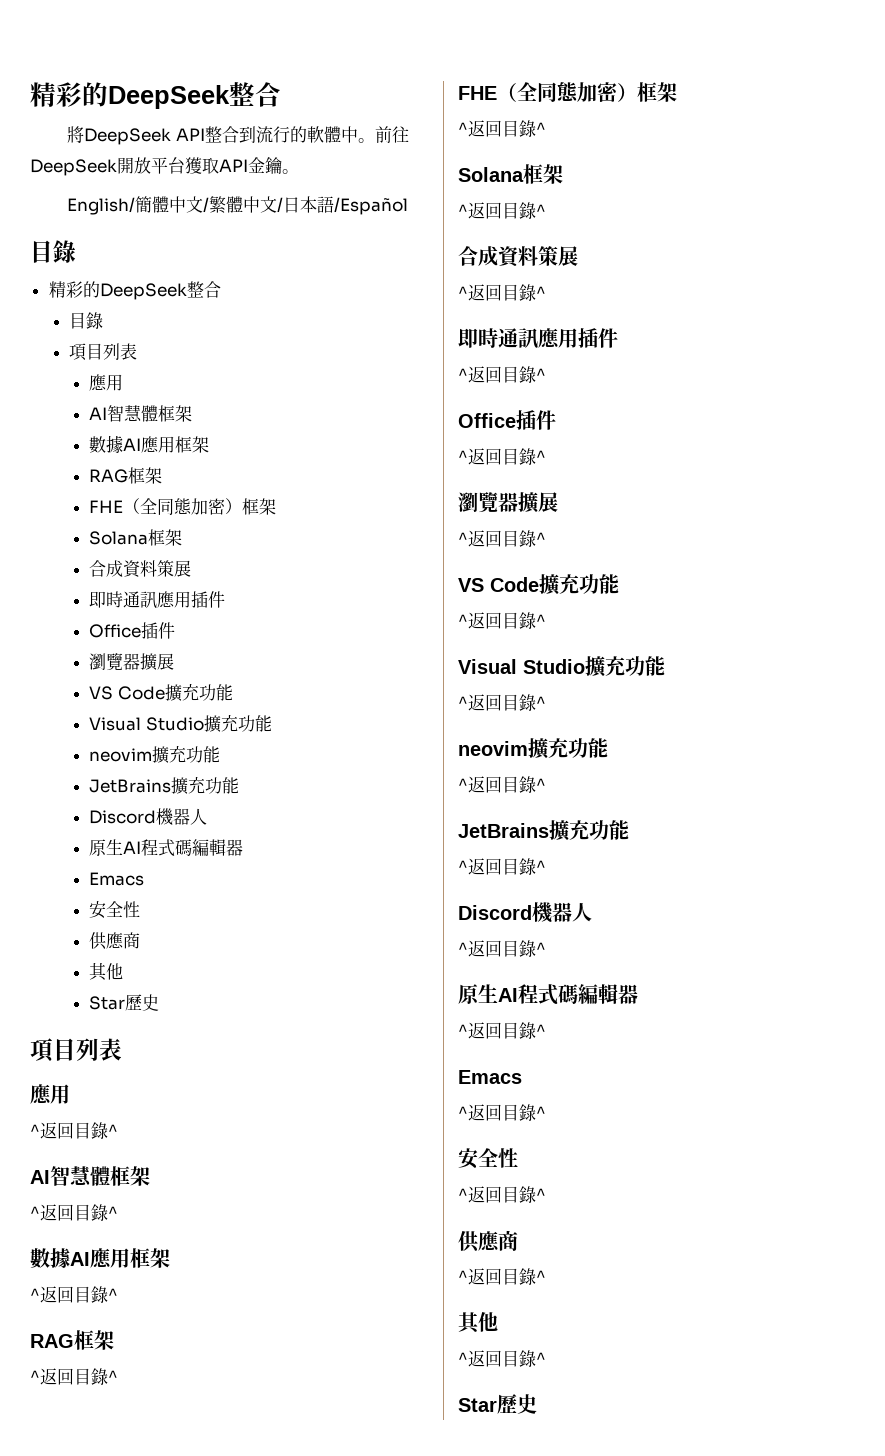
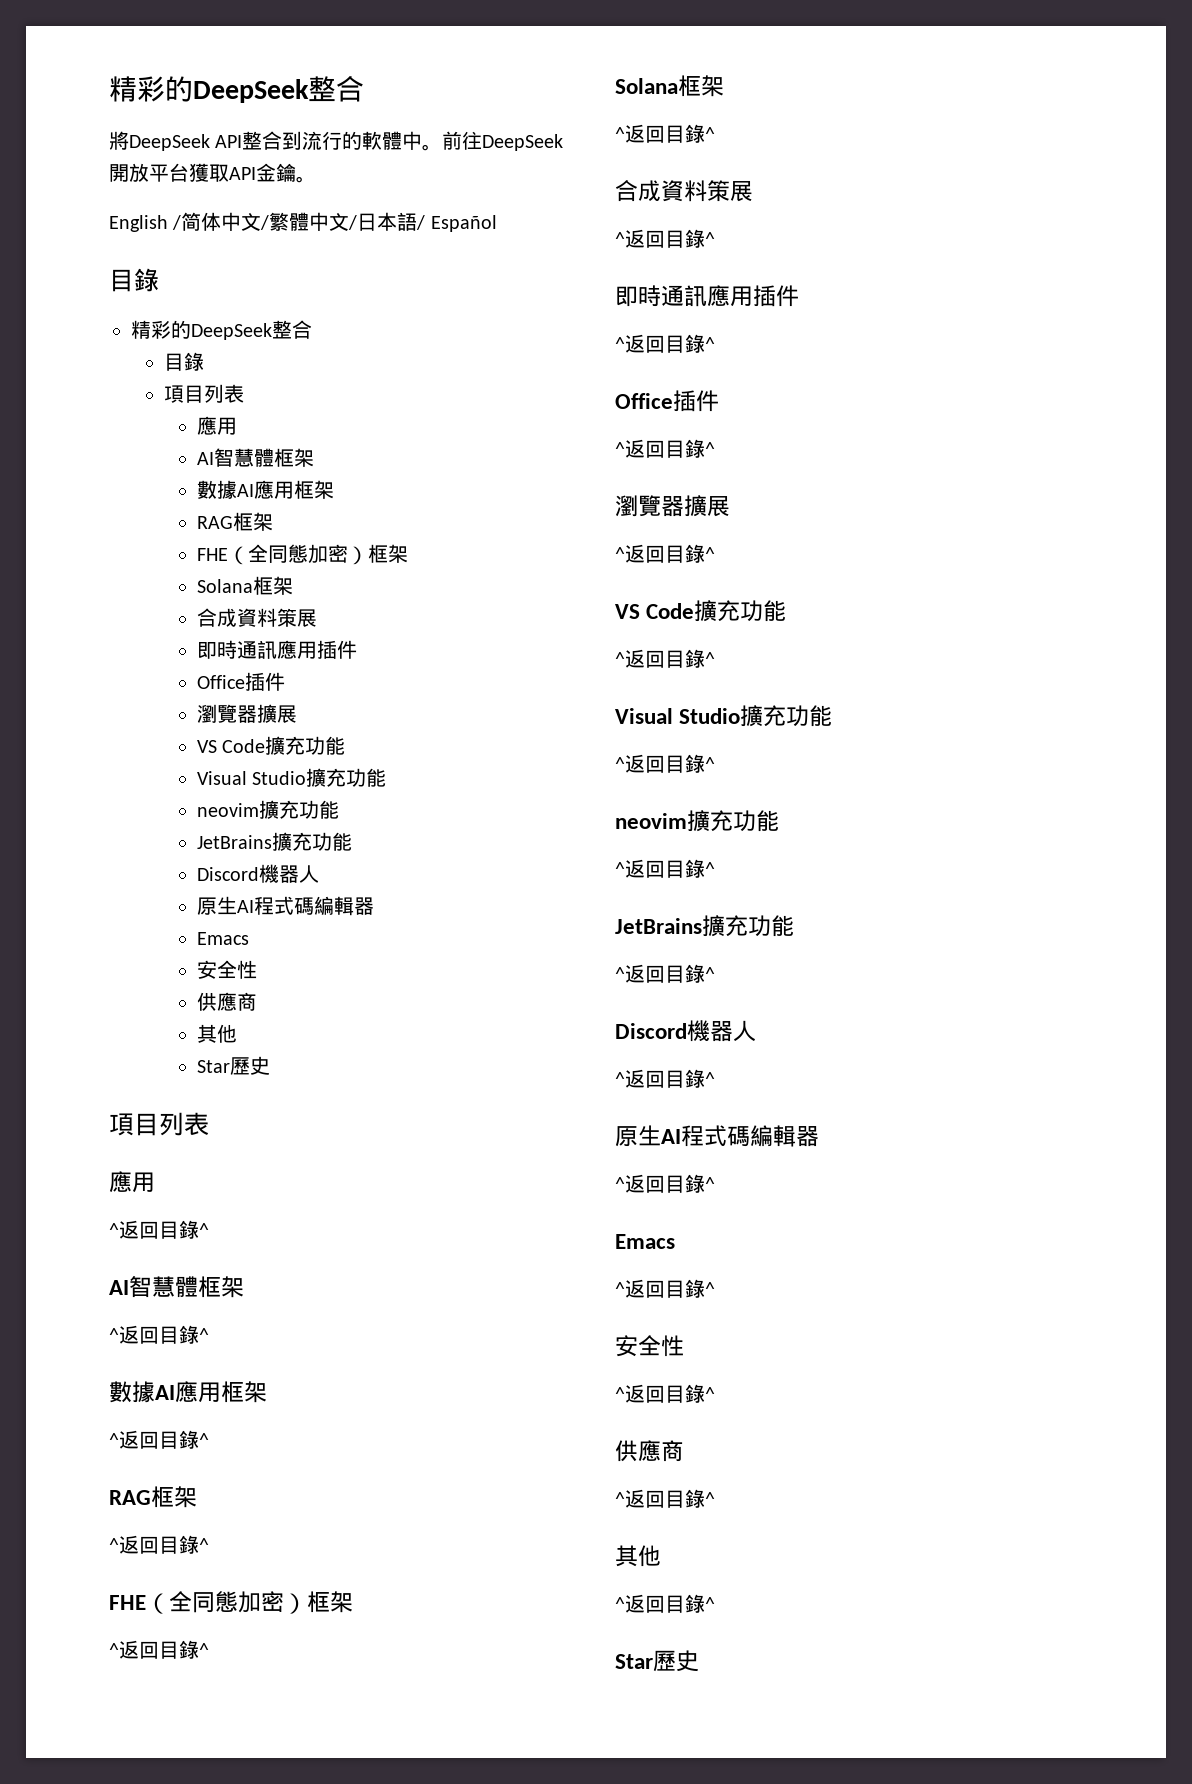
[67,196,170,215] English/簡體 -> [109,212,222,232] English /简体
[334,197,409,215] /Español -> [416,215,497,232] / Español

